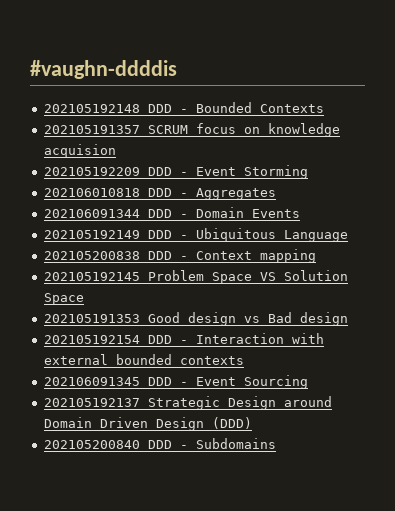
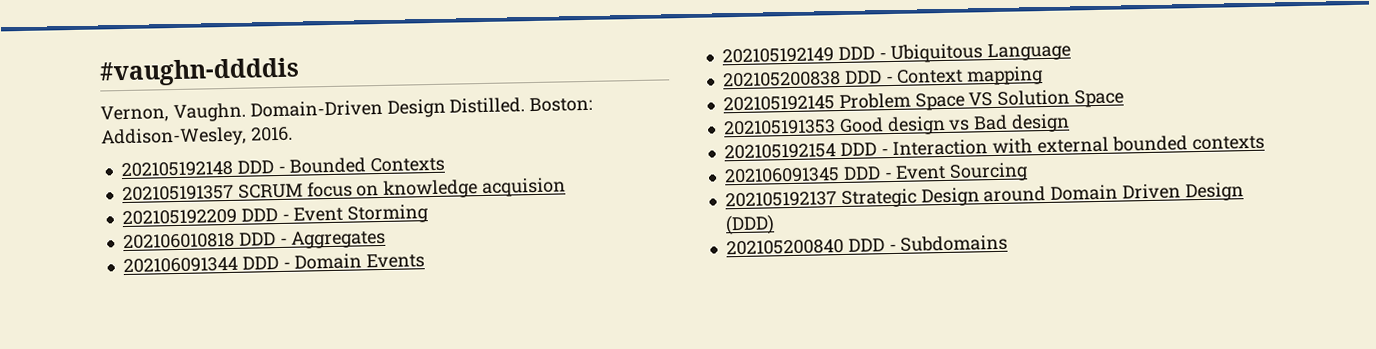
(177, 69) none -> [100,96,594,123] [101,126,293,148] // Vernon, Vaughn. Domain-Driven Design Distilled. Boston: Addison-Wesley, 2016.

